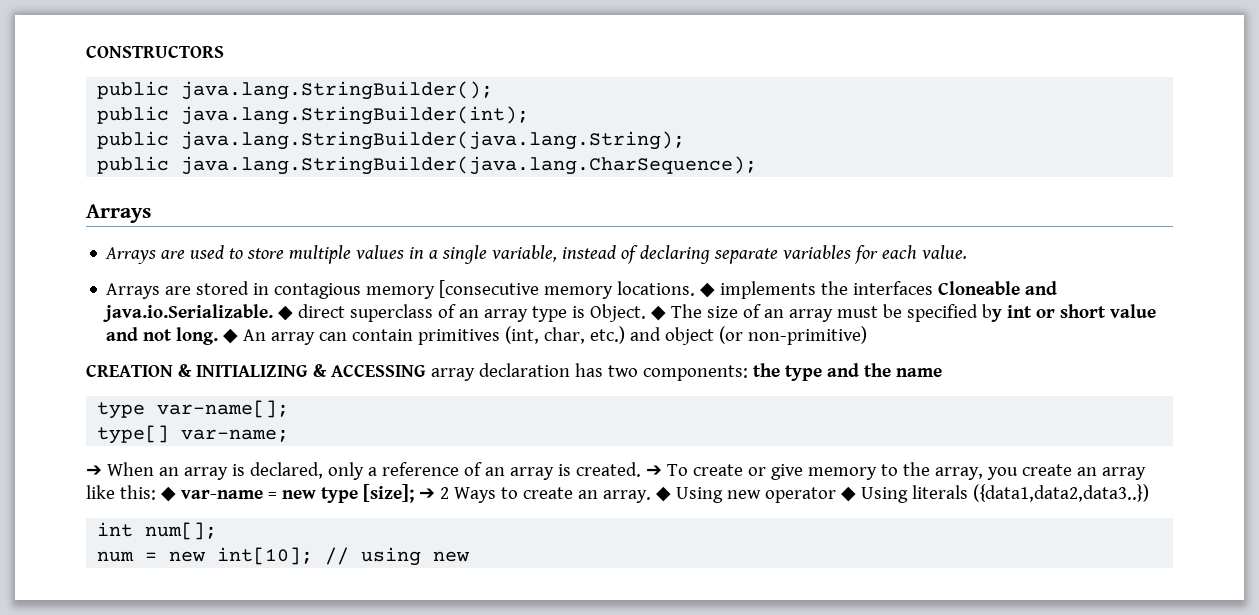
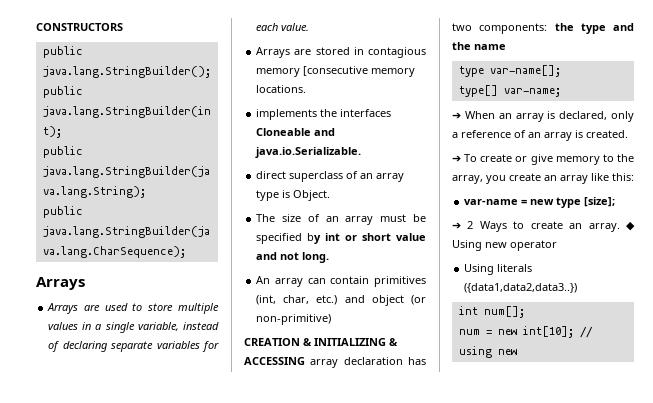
[700,282,716,298] ◆ -> (307, 89) //
[278,305,294,321] ◆ -> (362, 152) //
[651,305,667,321] ◆ -> (331, 195) //
[223,328,239,344] ◆ -> (330, 257) //
(641, 469) none -> (628, 134) //
[160,486,176,502] ◆ -> (634, 177) //
(414, 493) none -> (616, 202) //
[840,486,856,502] ◆ -> (557, 245) //

